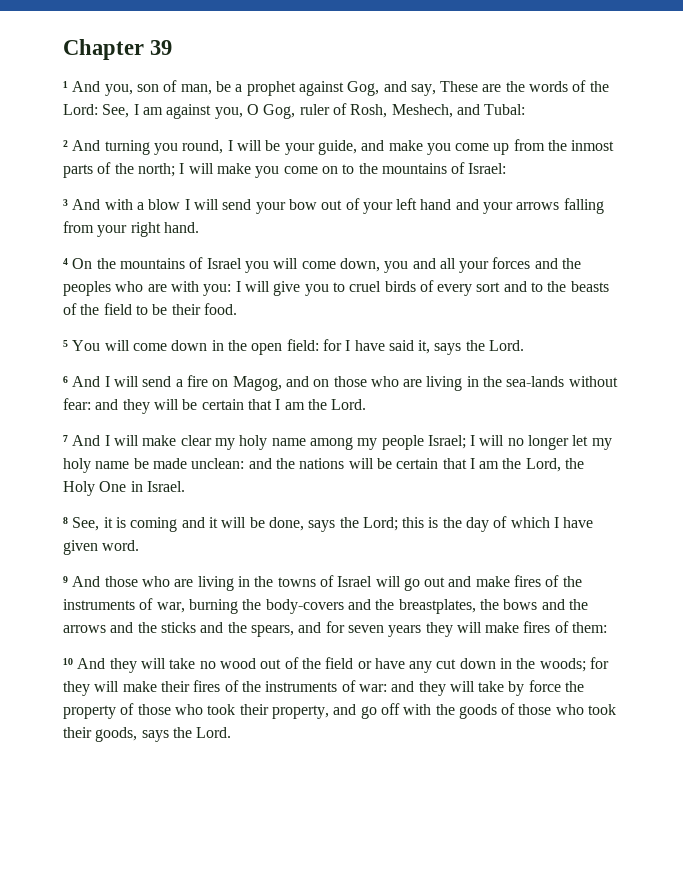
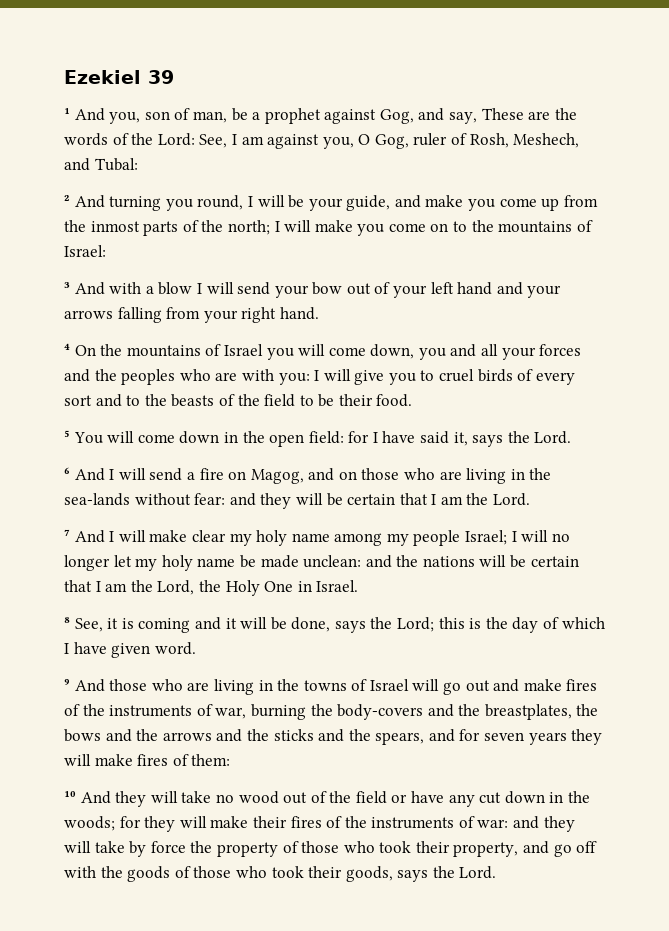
[63,39,144,60] Chapter -> [64,70,141,84] Ezekiel

